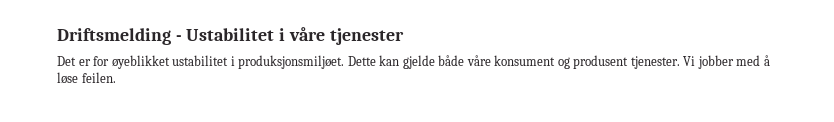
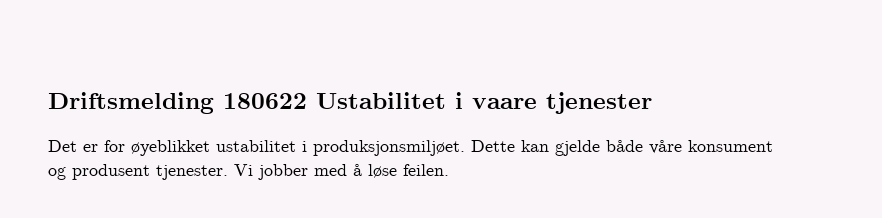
[175,35,182,41] - -> [223,93,307,109] 180622
[288,27,325,41] våre -> [472,98,537,109] vaare

